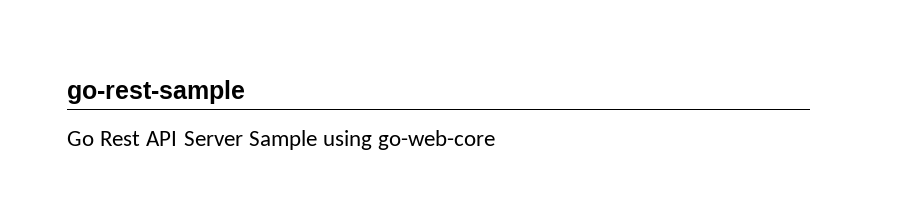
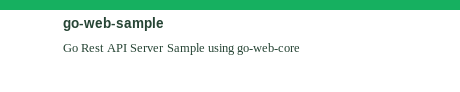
[67,80,245,104] go-rest-sample -> [63,17,164,31] go-web-sample

